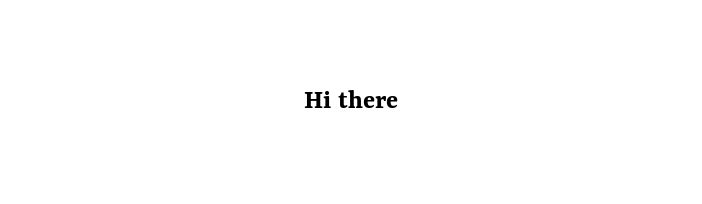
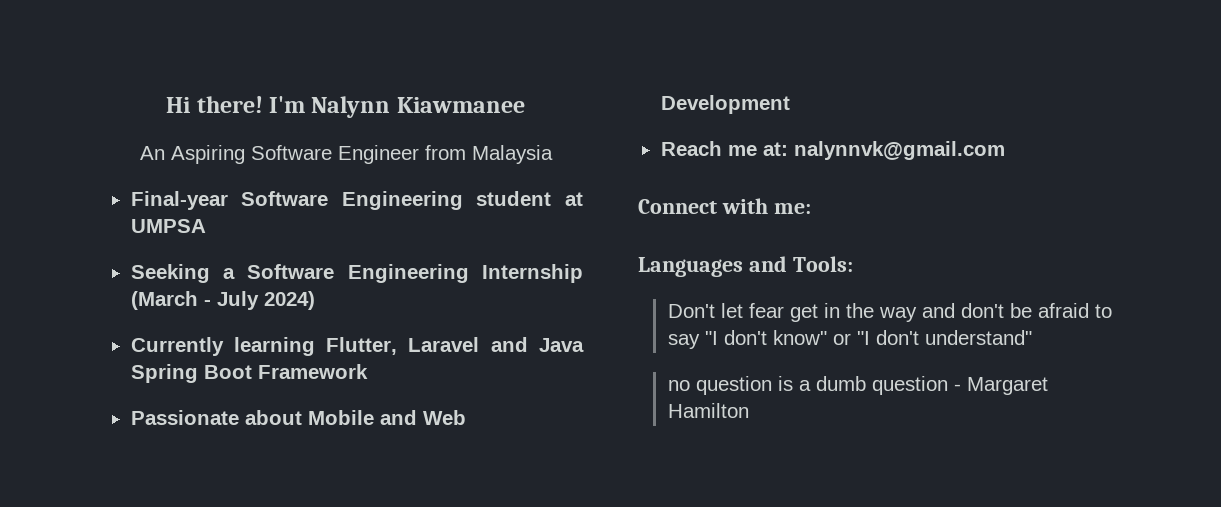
[338,90,399,108] there -> [196,96,525,118] [139,145,553,164] [130,191,583,210] [130,219,206,233] [130,264,583,283] [130,291,315,310] [130,337,584,356] [130,364,368,383] [130,410,466,425] [660,95,790,114] [660,141,1005,160] [638,198,811,214] [638,256,853,277] [667,303,1112,322] [667,330,1032,349] [667,376,1048,395] [667,403,749,418] there! I'm Nalynn Kiawmanee // An Aspiring Software Engineer from Malaysia // Final-year Software Engineering student at UMPSA // Seeking a Software Engineering Internship (March - July 2024) // Currently learning Flutter, Laravel and Java Spring Boot Framework // Passionate about Mobile and Web Development // Reach me at: nalynnvk@gmail.com // Connect with me: // Languages and Tools: // Don't let fear get in the way and don't be afraid to say "I don't know" or "I don't understand" // no question is a dumb question - Margaret Hamilton

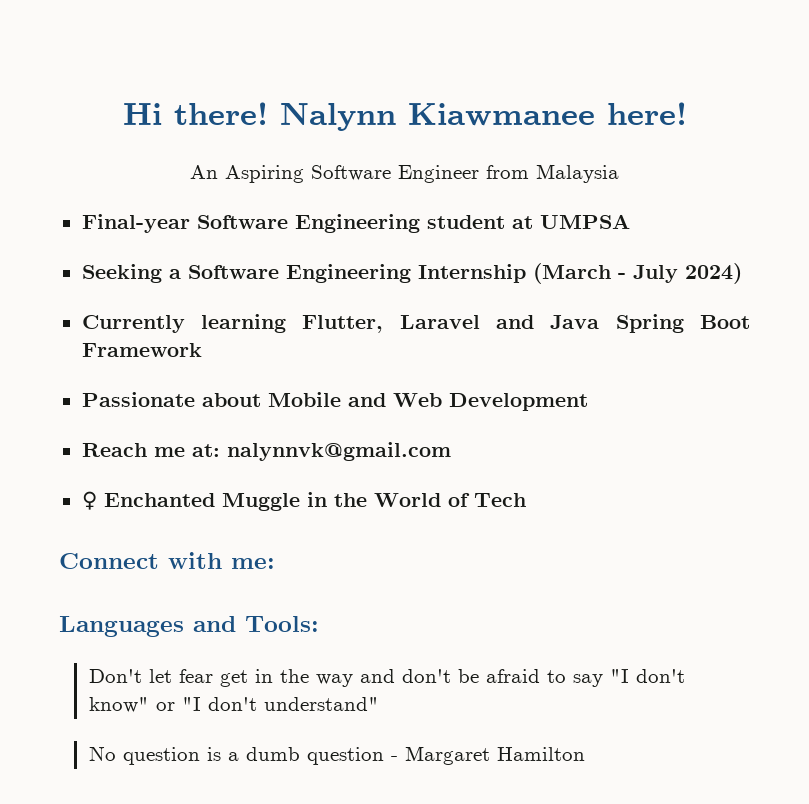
[269,96,305,113] I'm -> (268, 113) none
(525, 105) none -> [606,102,687,125] here!
(1005, 150) none -> [81,491,526,511] // ♀ Enchanted Muggle in the World of Tech
[667,380,690,391] no -> [88,746,116,761] No

